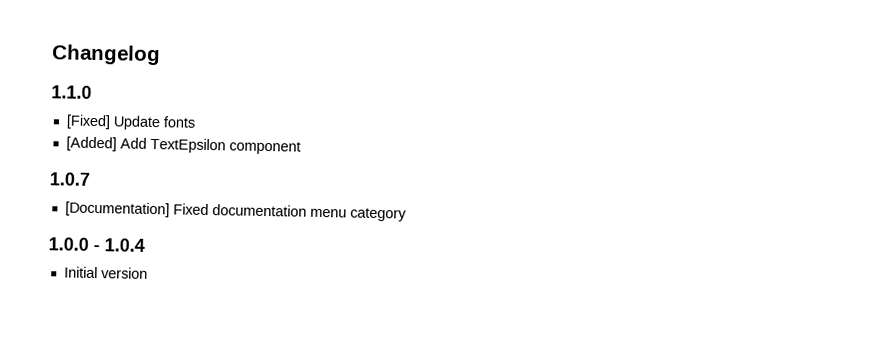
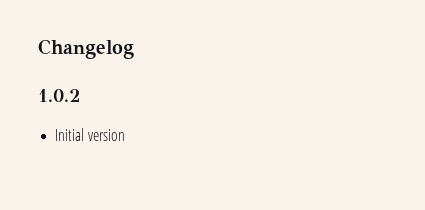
[51,85,92,99] [65,114,196,131] [65,136,301,155] [49,172,91,186] [64,201,407,222] [48,237,145,252] 1.1.0 // [Fixed] Update fonts // [Added] Add TextEpsilon component // 1.0.7 // [Documentation] Fixed documentation menu category // 1.0.0 - 1.0.4 -> [38,89,80,102] 1.0.2

